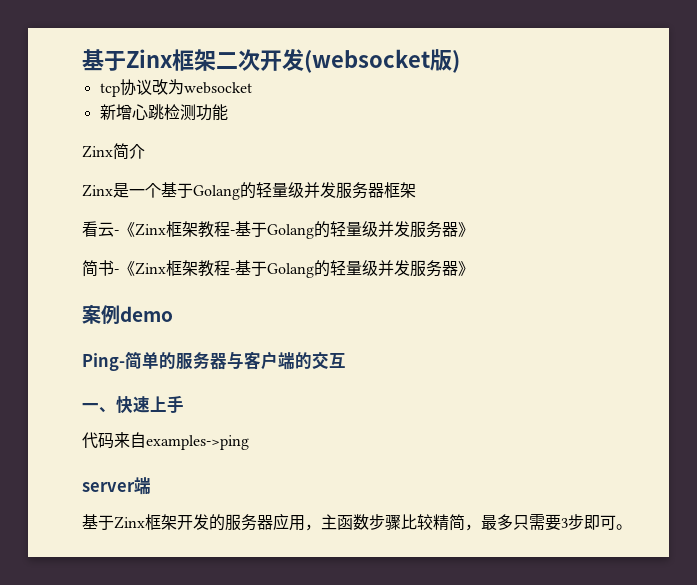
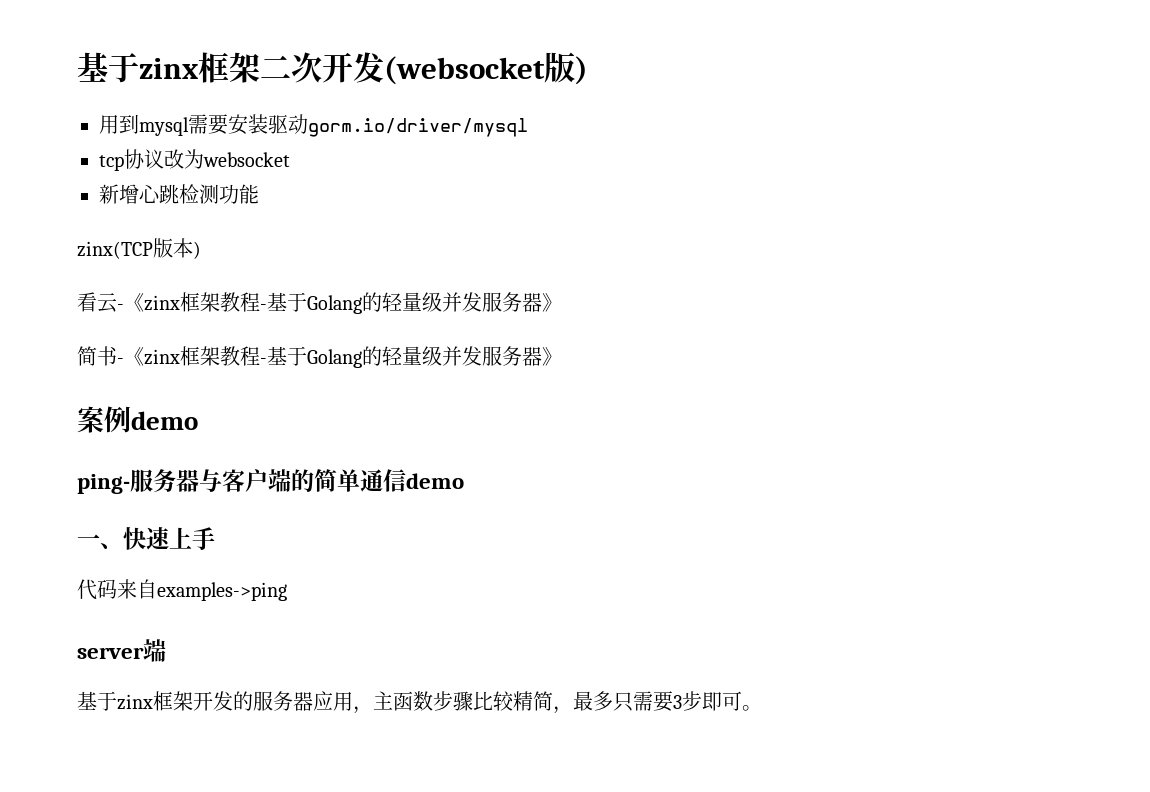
[82,49,172,71] 基于Zinx -> [77,52,199,83] 基于zinx
(460, 61) none -> [99,114,528,137] // 用到mysql需要安装驱动gorm.io/driver/mysql
[82,143,145,160] [82,182,416,200] Zinx简介 // Zinx是一个基于Golang的轻量级并发服务器框架 -> [77,238,201,259] zinx(TCP版本)
[135,223,166,236] Zinx -> [144,295,180,311] zinx
[135,262,166,275] Zinx -> [144,349,180,365] zinx
[82,351,176,371] Ping-简单的 -> [77,474,130,494] ping-
[312,352,346,369] 交互 -> [314,469,464,492] 简单通信demo
[114,516,145,529] Zinx -> [117,694,153,710] zinx

